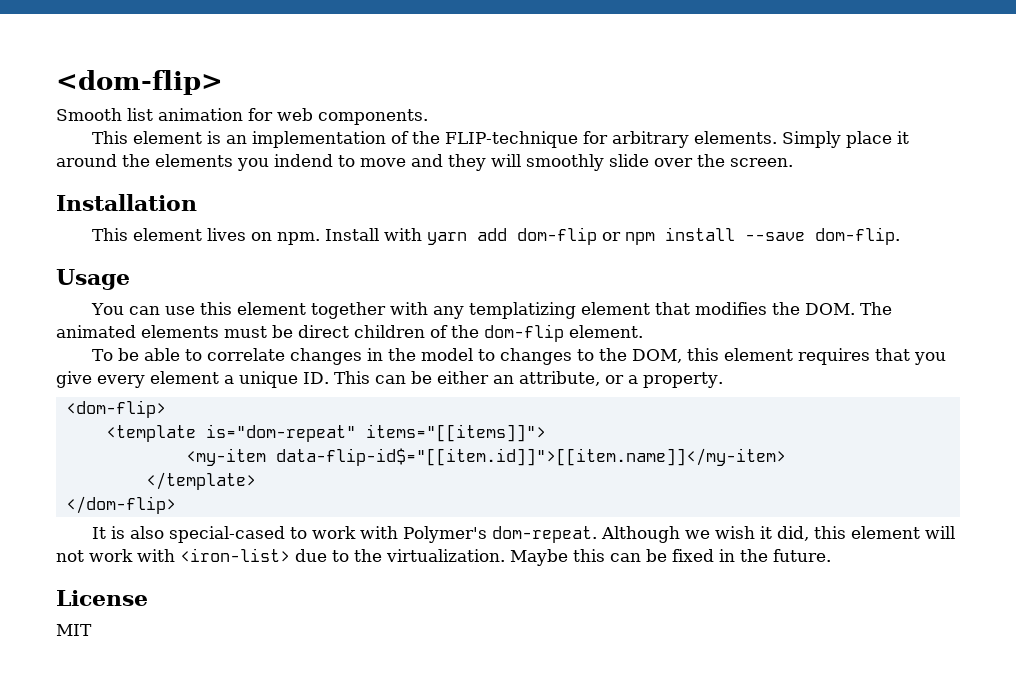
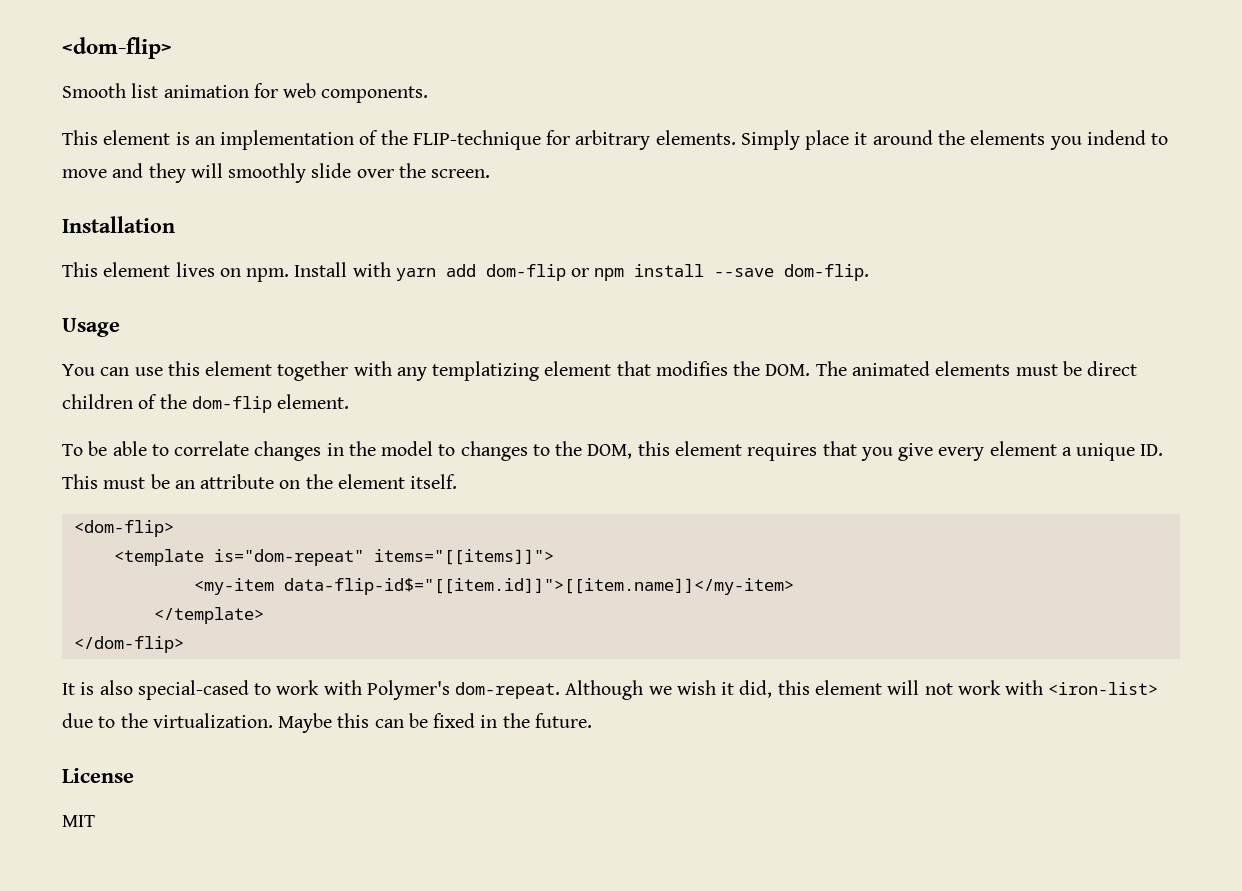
[375,371,723,388] can be either an attribute, or a property. -> [103,474,458,489] must be an attribute on the element itself.

